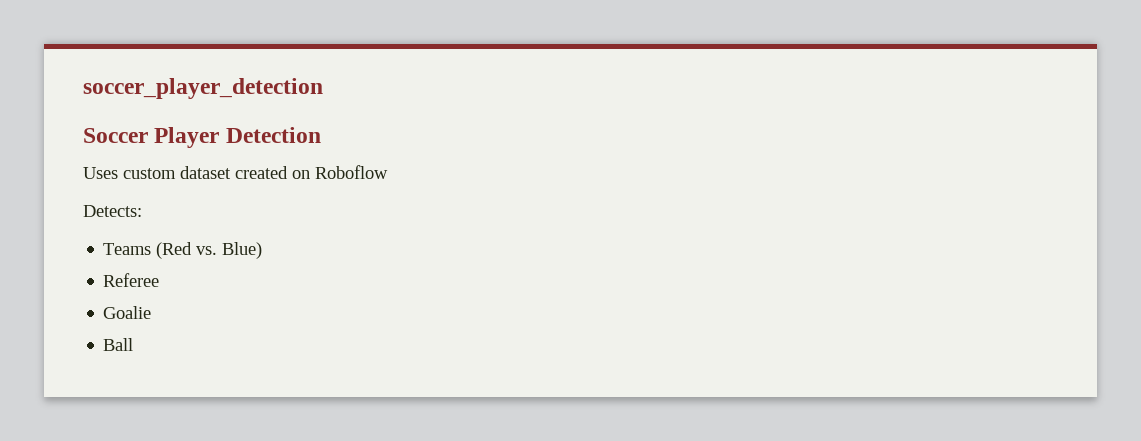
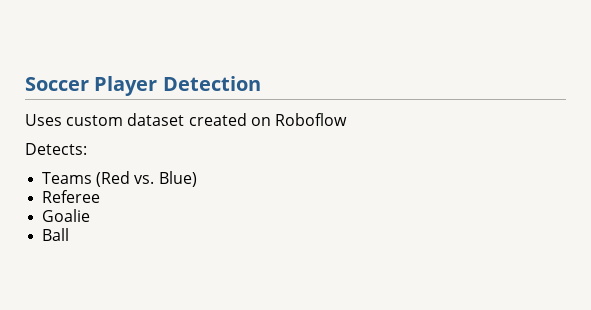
[83,78,323,99] soccer_player_detection // -> (25, 84) none

